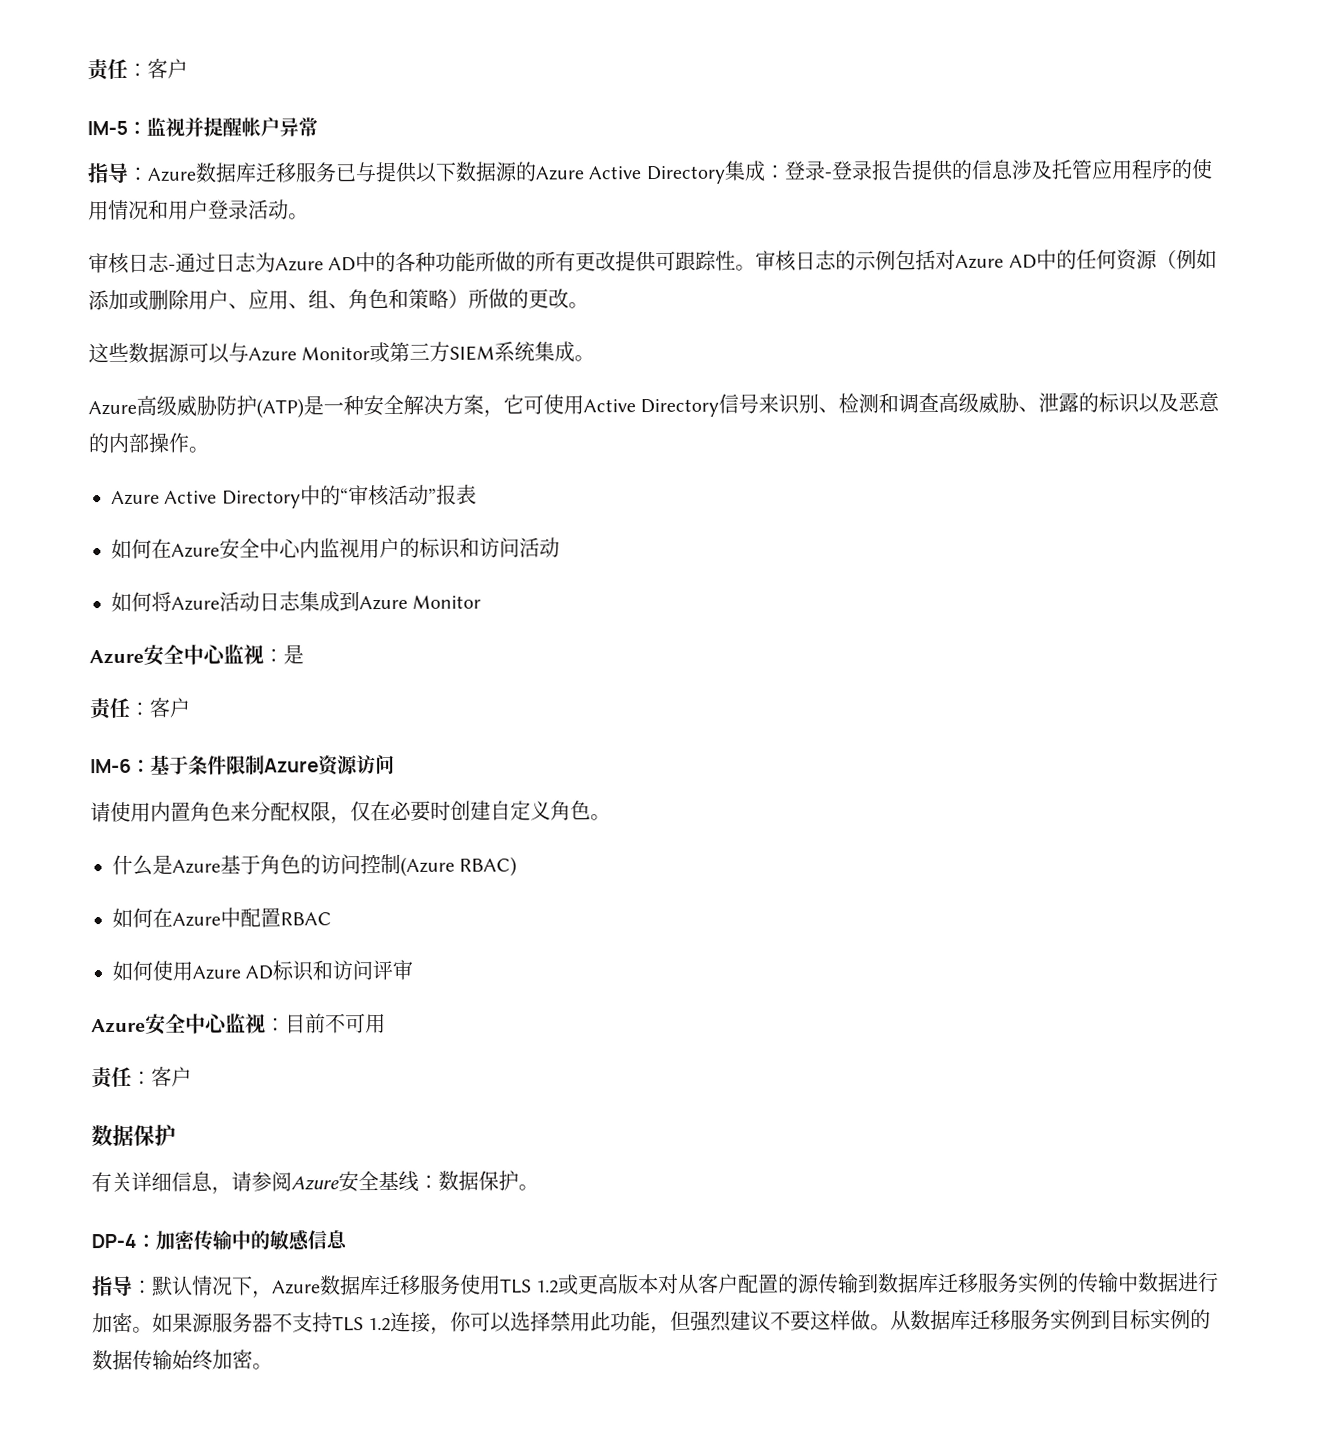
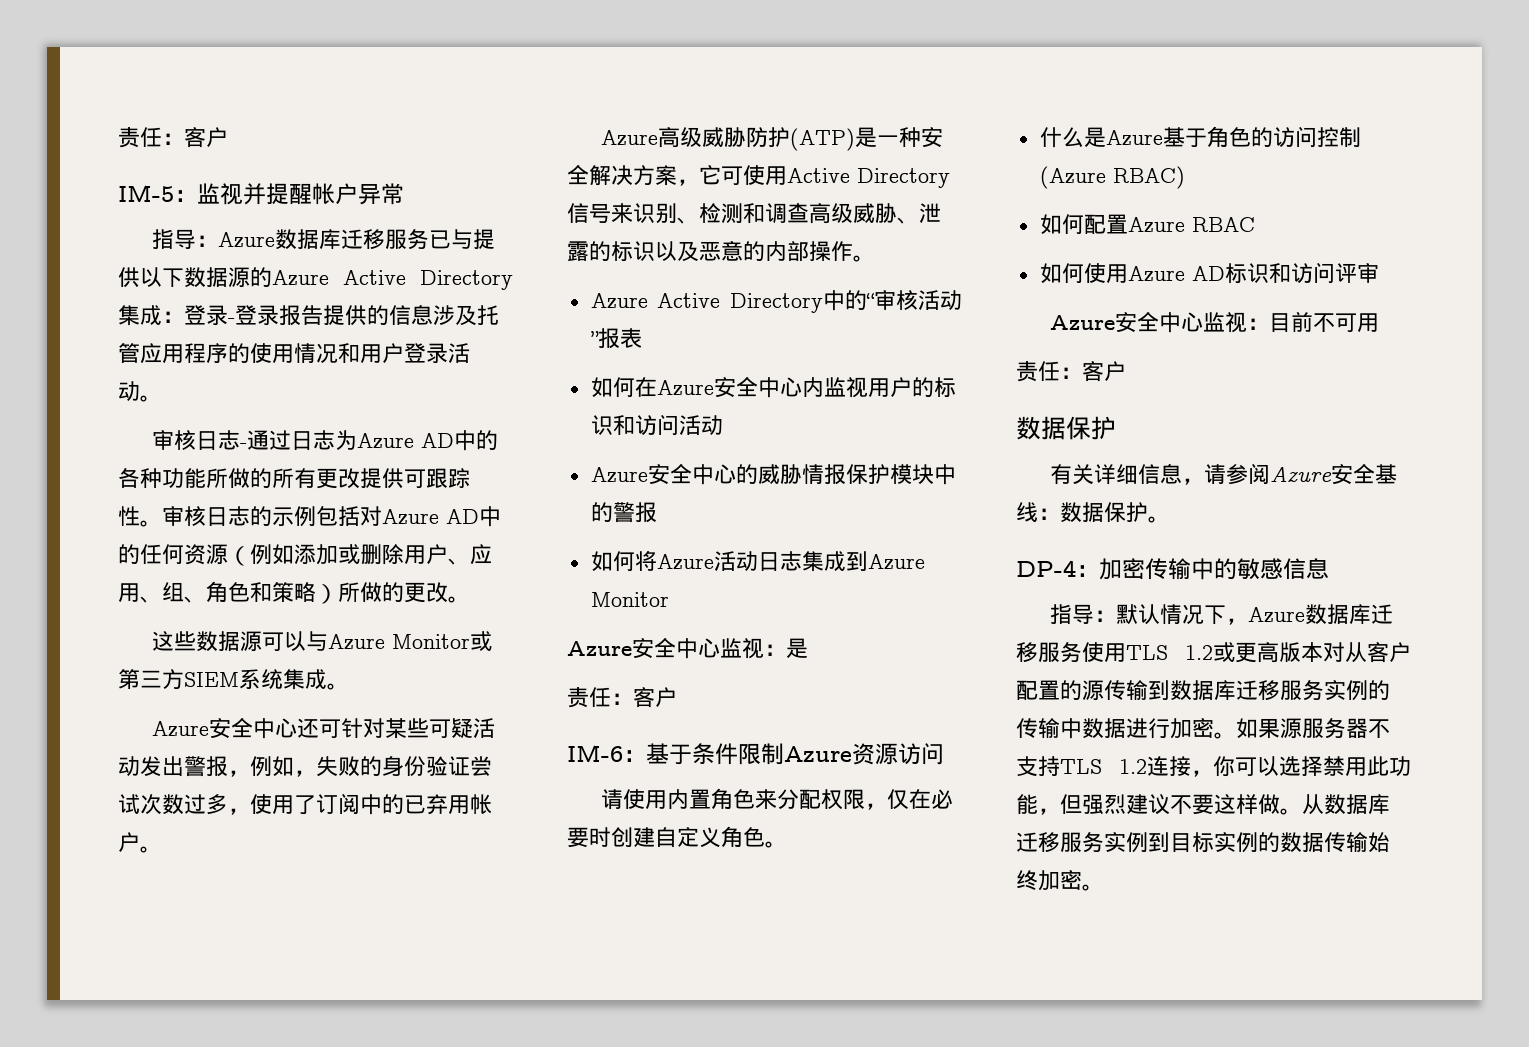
(596, 358) none -> [152,718,496,739] [118,756,492,777] [118,793,492,815] [118,832,162,853] // Azure安全中心还可针对某些可疑活动发出警报，例如，失败的身份验证尝试次数过多，使用了订阅中的已弃用帐户。
(560, 547) none -> [590,464,956,485] [590,502,657,523] // Azure安全中心的威胁情报保护模块中的警报
[152,907,281,928] 在Azure中配置 -> [1083,214,1185,234] 配置Azure

